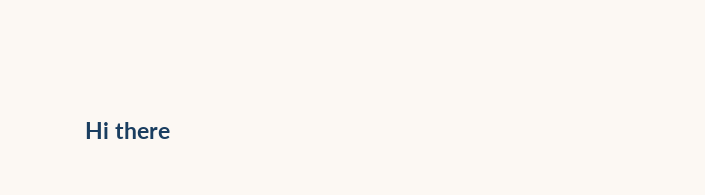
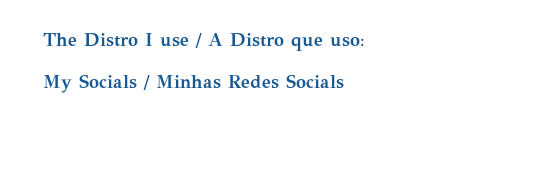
[85,122,171,139] Hi there -> [43,33,365,51] [43,74,344,93] The Distro I use / A Distro que uso: // My Socials / Minhas Redes Socials

